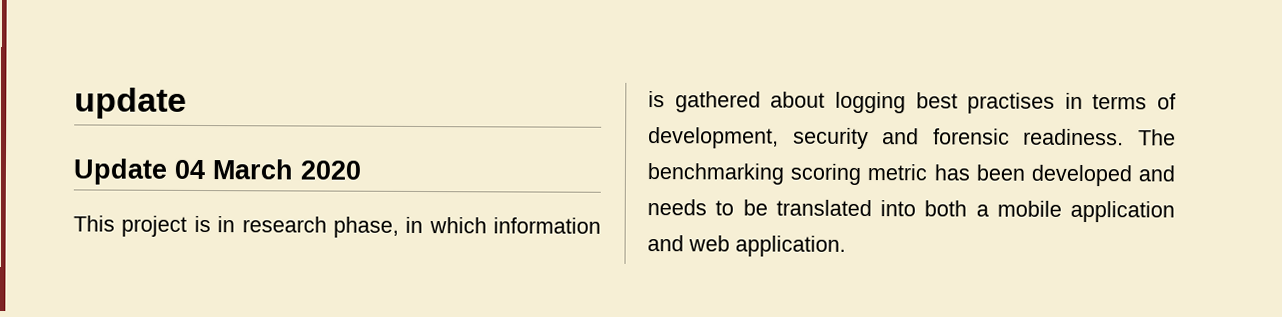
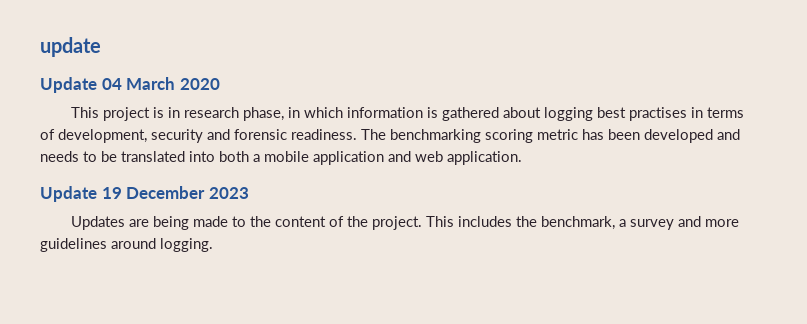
(846, 246) none -> [40,186,249,202] [70,216,739,230] [40,238,213,252] // Update 19 December 2023 // Updates are being made to the content of the project. This includes the benchmark, a survey and more guidelines around logging.

